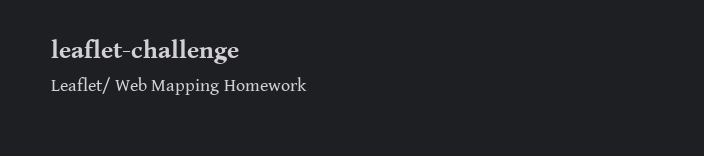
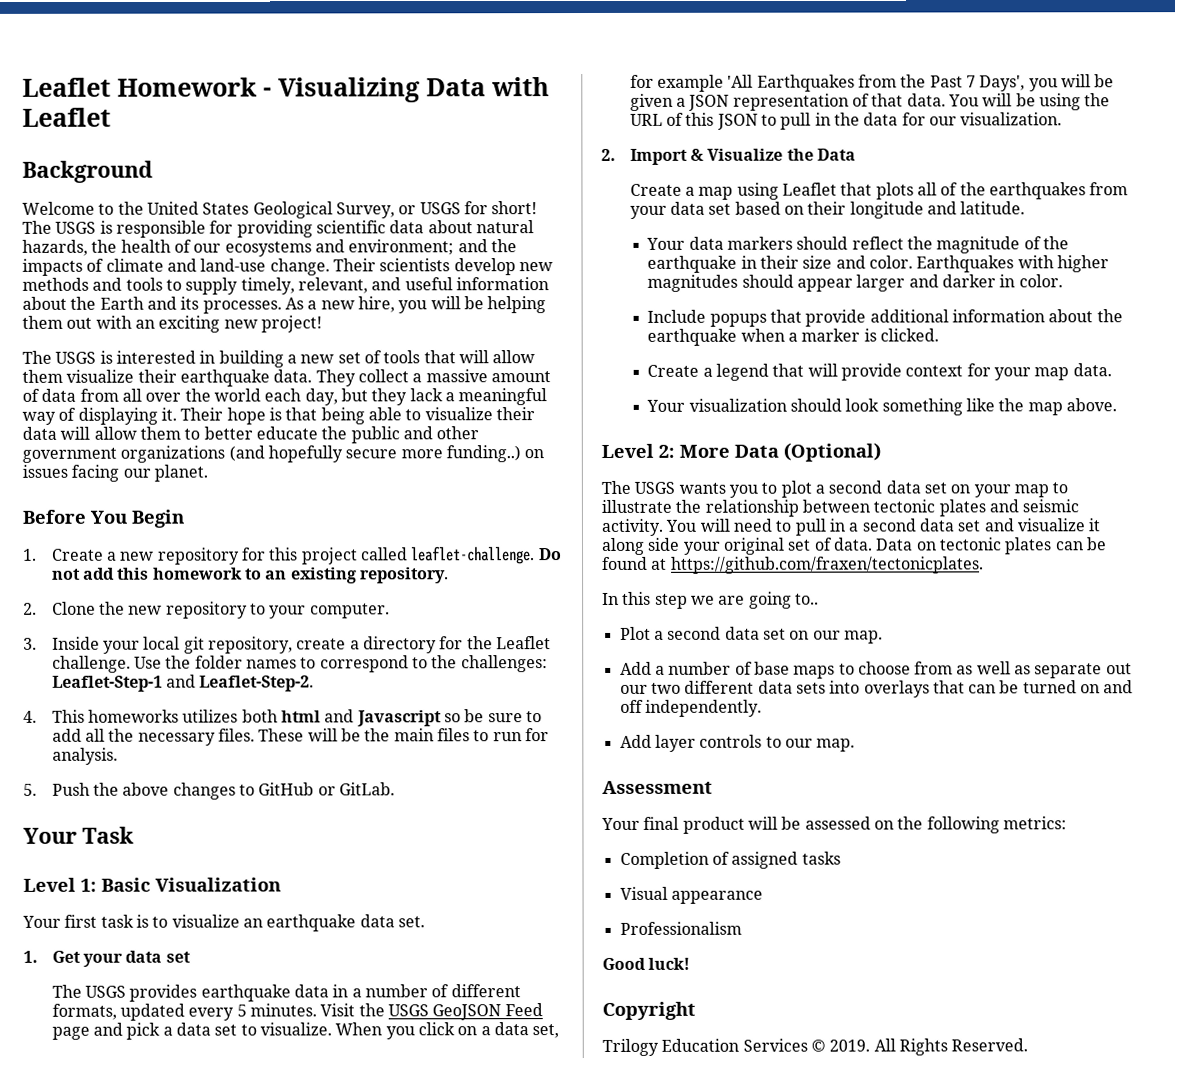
[51,39,239,64] [51,77,308,95] leaflet-challenge // Leaflet/ Web Mapping Homework -> [22,77,550,103] [22,107,111,127] [22,160,153,183] [22,201,538,219] [22,220,534,238] [22,239,517,257] [22,258,553,276] [22,277,549,295] [22,296,547,314] [22,315,322,333] [22,350,536,368] [22,369,551,387] [22,388,548,406] [22,407,535,425] [22,426,480,444] [22,445,545,463] [22,464,208,482] [22,509,184,528] [23,546,562,565] [51,567,449,584] [23,601,390,619] [23,636,551,654] [51,655,548,673] [51,674,315,692] [23,709,542,727] [51,728,549,746] [51,747,118,765] [23,782,395,800] [23,826,134,844] [23,877,281,892] [22,914,425,932] [23,950,191,967] [51,984,521,1002] [51,1003,543,1021] [51,1022,560,1040] [629,74,1115,92] [629,93,1111,111] [629,112,1063,130] [601,148,856,165] [629,182,1129,200] [629,201,1026,219] [646,236,1069,254] [647,255,1109,273] [647,274,1063,292] [647,309,1123,327] [647,328,939,346] [647,363,1112,381] [646,398,1117,416] [601,442,881,462] [601,480,1069,498] [601,499,1080,517] [601,518,1101,536] [601,537,1107,555] [602,556,984,574] [602,591,819,609] [619,626,883,644] [619,661,1132,679] [619,680,1134,698] [619,699,762,717] [619,734,856,752] [602,780,713,794] [601,816,1067,834] [619,851,841,869] [619,886,763,904] [619,921,742,935] [602,957,691,970] [602,1001,696,1020] [602,1038,1029,1056] Leaflet Homework - Visualizing Data with Leaflet // Background // Welcome to the United States Geological Survey, or USGS for short! The USGS is responsible for providing scientific data about natural hazards, the health of our ecosystems and environment; and the impacts of climate and land-use change. Their scientists develop new methods and tools to supply timely, relevant, and useful information about the Earth and its processes. As a new hire, you will be helping them out with an exciting new project! // The USGS is interested in building a new set of tools that will allow them visualize their earthquake data. They collect a massive amount of data from all over the world each day, but they lack a meaningful way of displaying it. Their hope is that being able to visualize their data will allow them to better educate the public and other government organizations (and hopefully secure more funding..) on issues facing our planet. // Before You Begin // 1. Create a new repository for this project called leaflet-challenge. Do not add this homework to an existing repository. // 2. Clone the new repository to your computer. // 3. Inside your local git repository, create a directory for the Leaflet challenge. Use the folder names to correspond to the challenges: Leaflet-Step-1 and Leaflet-Step-2. // 4. This homeworks utilizes both html and Javascript so be sure to add all the necessary files. These will be the main files to run for analysis. // 5. Push the above changes to GitHub or GitLab. // Your Task // Level 1: Basic Visualization // Your first task is to visualize an earthquake data set. // 1. Get your data set // The USGS provides earthquake data in a number of different formats, updated every 5 minutes. Visit the USGS GeoJSON Feed page and pick a data set to visualize. When you click on a data set, for example 'All Earthquakes from the Past 7 Days', you will be given a JSON representation of that data. You will be using the URL of this JSON to pull in the data for our visualization. // 2. Import & Visualize the Data // Create a map using Leaflet that plots all of the earthquakes from your data set based on their longitude and latitude. // Your data markers should reflect the magnitude of the earthquake in their size and color. Earthquakes with higher magnitudes should appear larger and darker in color. // Include popups that provide additional information about the earthquake when a marker is clicked. // Create a legend that will provide context for your map data. // Your visualization should look something like the map above. // Level 2: More Data (Optional) // The USGS wants you to plot a second data set on your map to illustrate the relationship between tectonic plates and seismic activity. You will need to pull in a second data set and visualize it along side your original set of data. Data on tectonic plates can be found at https://github.com/fraxen/tectonicplates. // In this step we are going to.. // Plot a second data set on our map. // Add a number of base maps to choose from as well as separate out our two different data sets into overlays that can be turned on and off independently. // Add layer controls to our map. // Assessment // Your final product will be assessed on the following metrics: // Completion of assigned tasks // Visual appearance // Professionalism // Good luck! // Copyright // Trilogy Education Services © 2019. All Rights Reserved.

